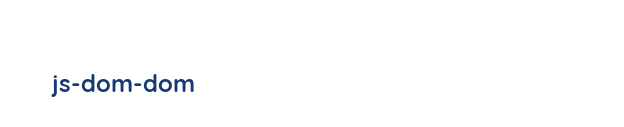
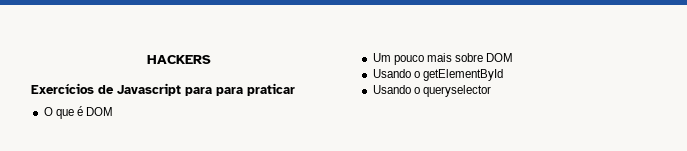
[51,74,195,97] js-dom-dom -> [147,55,211,64] [31,83,295,96] [43,106,113,119] [372,53,514,65] [372,69,503,81] [372,85,491,97] HACKERS // Exercícios de Javascript para para praticar // O que é DOM // Um pouco mais sobre DOM // Usando o getElementById // Usando o queryselector

